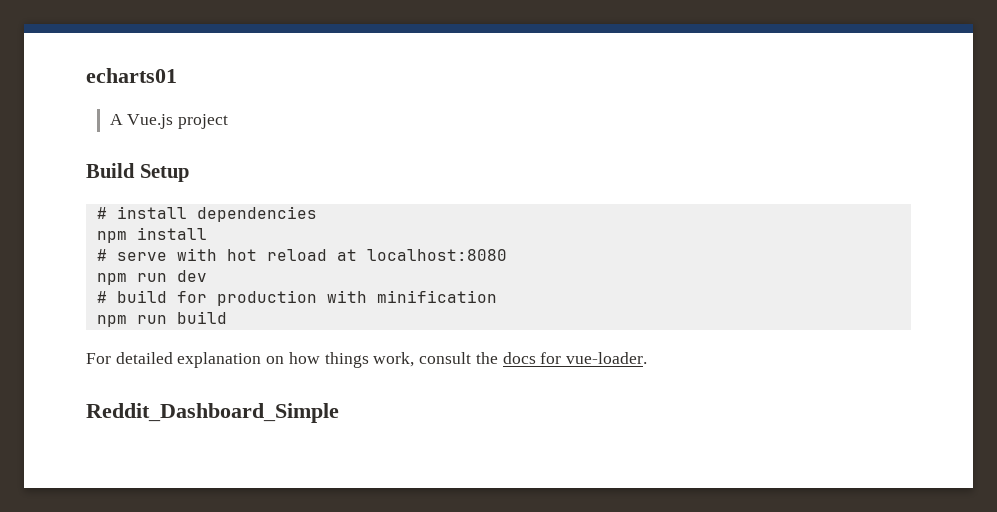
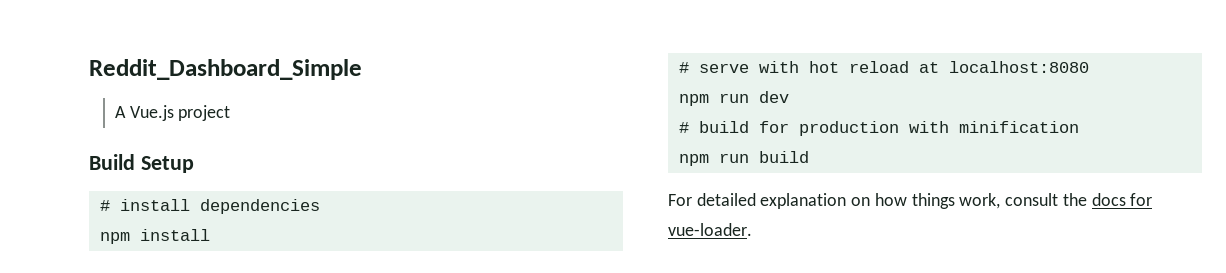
[86,68,177,83] echarts01 -> [89,59,362,80] Reddit_Dashboard_Simple
[86,403,339,423] // Reddit_Dashboard_Simple -> (752, 229) none

